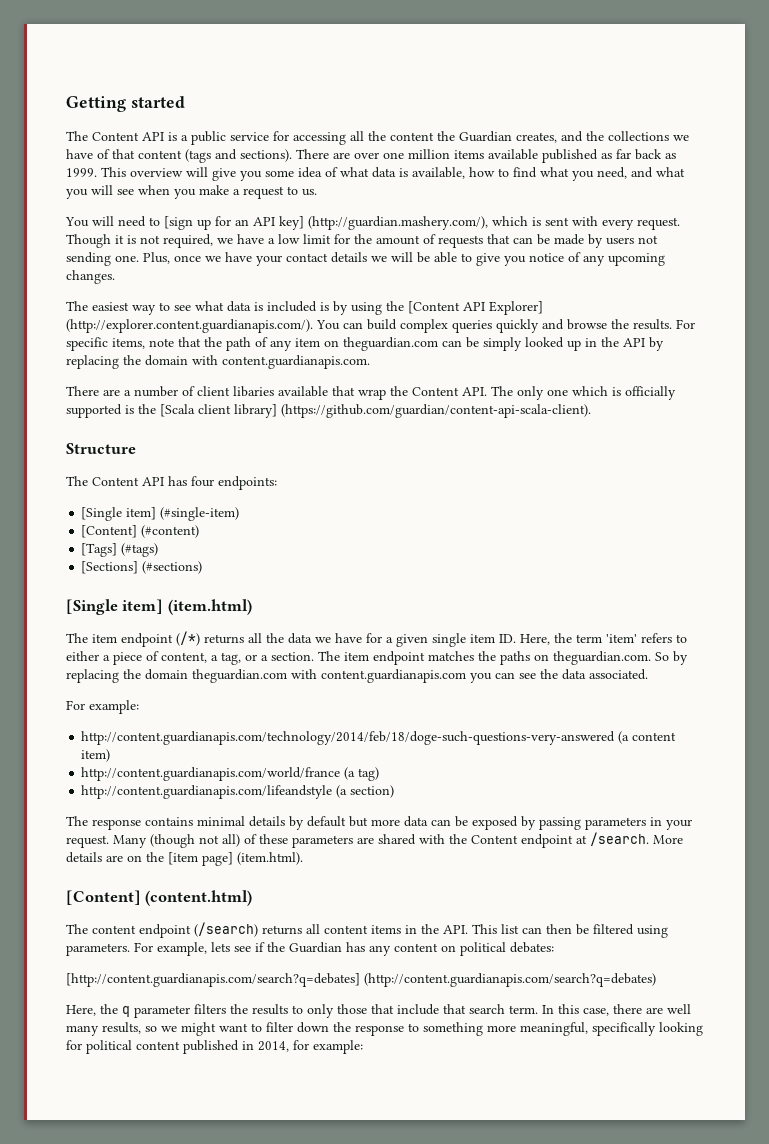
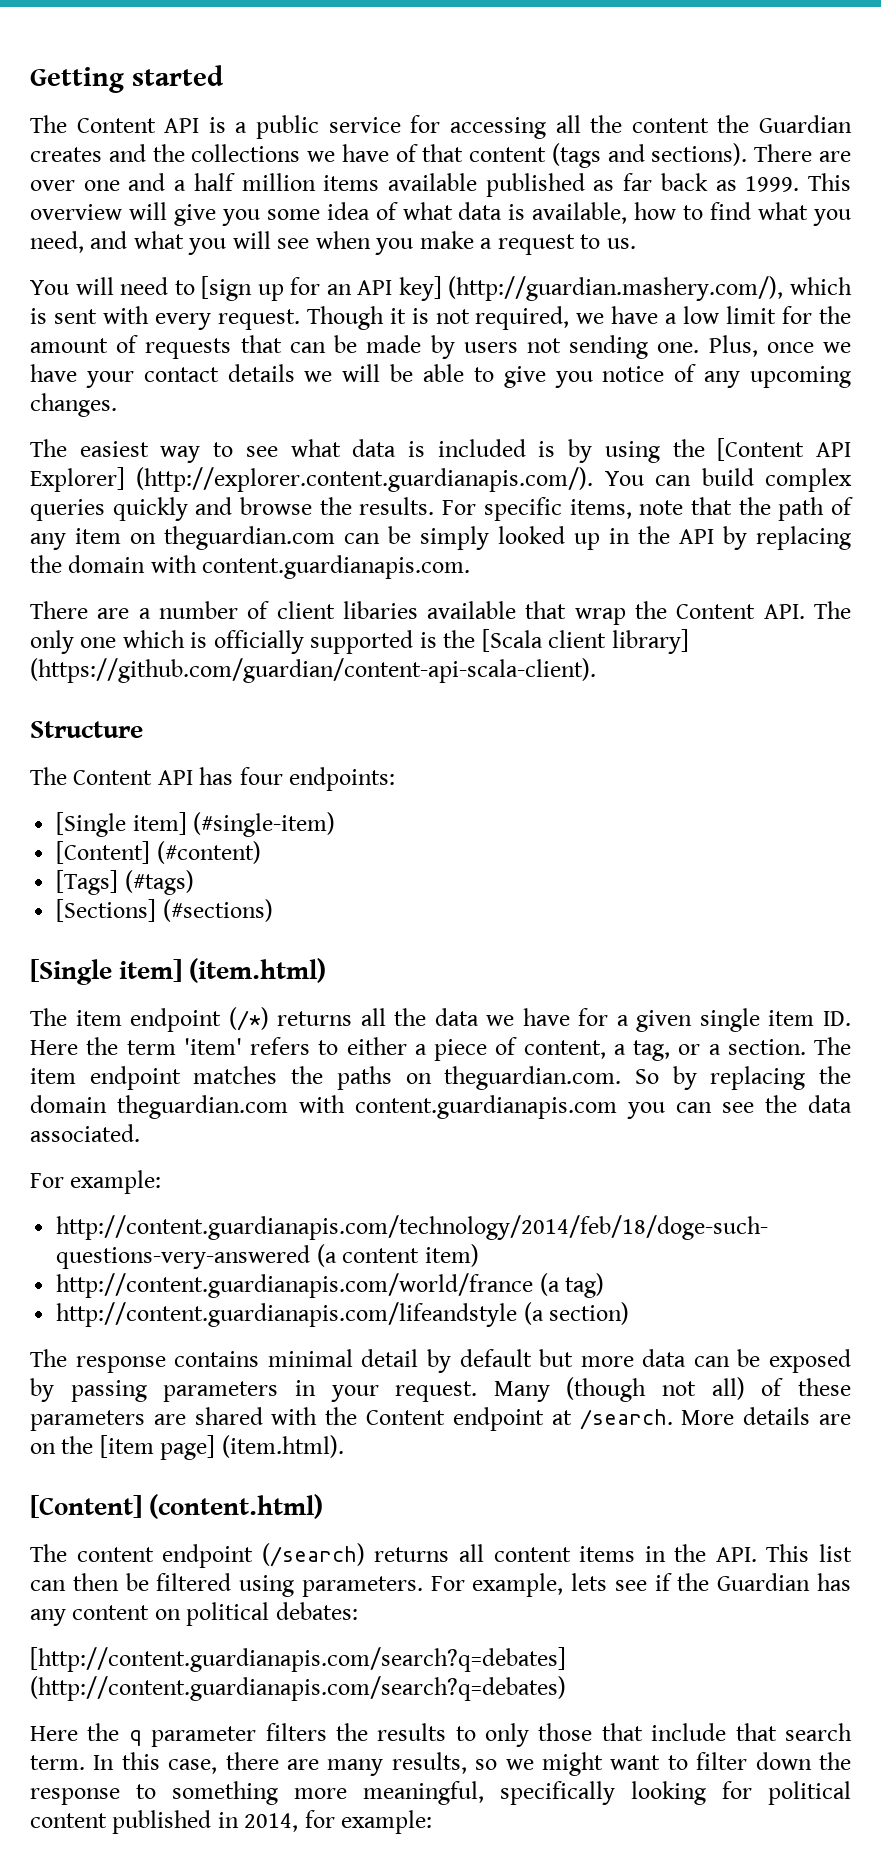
[516,132,557,143] creates, -> [30,147,102,162] creates
(404, 155) none -> [128,173,235,191] and a half
[520,634,550,645] Here, -> [30,1040,78,1055] Here
[249,816,285,827] details -> [361,1349,419,1367] detail
[66,1005,96,1016] Here, -> [30,1726,78,1741] Here
[667,1004,691,1014] well -> (319, 1764) none

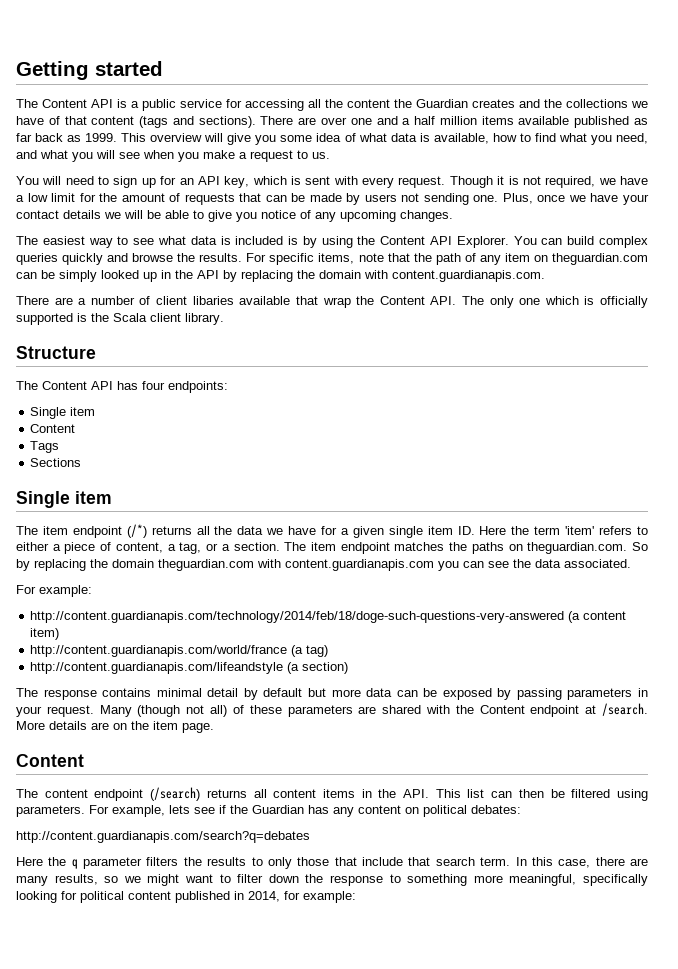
[201,276,253,301] [sign -> [113,176,138,188] sign
[398,276,784,301] key] (http://guardian.mashery.com/), -> [224,176,250,188] key,
[717,438,851,461] [30,467,594,492] [Content API Explorer] (http://explorer.content.guardianapis.com/). -> [380,236,509,248] Content API Explorer.
[481,629,689,654] [30,658,596,683] [Scala client library] (https://github.com/guardian/content-api-scala-client). -> [113,313,224,325] Scala client library.
[56,812,336,837] [56,841,261,864] [56,870,194,895] [56,899,273,922] [30,958,327,985] [Single item] (#single-item) // [Content] (#content) // [Tags] (#tags) // [Sections] (#sections) // [Single item] (item.html) -> [30,407,96,419] [30,424,76,433] [30,441,60,453] [30,458,82,467] [16,491,112,508] Single item // Content // Tags // Sections // Single item
[99,1435,344,1460] [30,1494,324,1519] [item page] (item.html). // [Content] (content.html) -> [153,721,214,733] [16,754,84,767] item page. // Content
[30,1647,566,1672] [30,1676,566,1701] [http://content.guardianapis.com/search?q=debates] (http://content.guardianapis.com/search?q=debates) -> [16,831,310,843] http://content.guardianapis.com/search?q=debates

